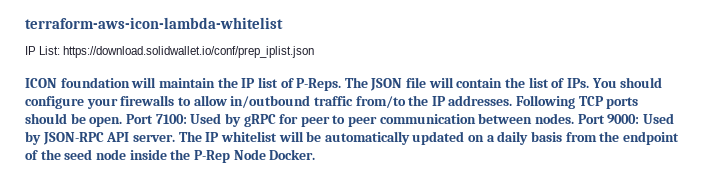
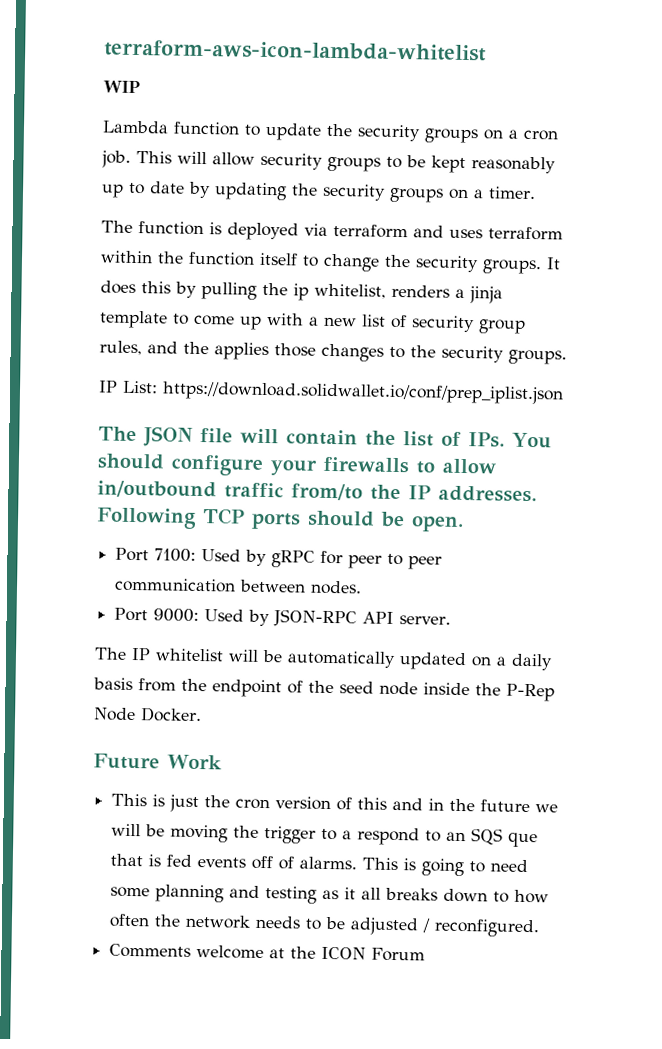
[25,46,315,58] [25,77,342,91] IP List: https://download.solidwallet.io/conf/prep_iplist.json // ICON foundation will maintain the IP list of P-Reps. -> [103,80,140,94] [102,120,559,144] [101,150,556,174] [101,181,536,203] [101,220,563,241] [100,250,561,275] [100,280,503,304] [99,310,526,334] [99,340,567,365] [98,380,564,405] WIP // Lambda function to update the security groups on a cron job. This will allow security groups to be kept reasonably up to date by updating the security groups on a timer. // The function is deployed via terraform and uses terraform within the function itself to change the security groups. It does this by pulling the ip whitelist, renders a jinja template to come up with a new list of security group rules, and the applies those changes to the security groups. // IP List: https://download.solidwallet.io/conf/prep_iplist.json //
(123, 122) none -> (464, 524) //
(575, 118) none -> (363, 587) //
(175, 138) none -> (452, 620) //
(316, 154) none -> [93,753,222,770] [111,793,559,813] [111,823,539,848] [110,853,529,877] [110,884,550,904] [109,913,541,938] [109,943,426,962] // Future Work // This is just the cron version of this and in the future we will be moving the trigger to a respond to an SQS que that is fed events off of alarms. This is going to need some planning and testing as it all breaks down to how often the network needs to be adjusted / reconfigured. // Comments welcome at the ICON Forum

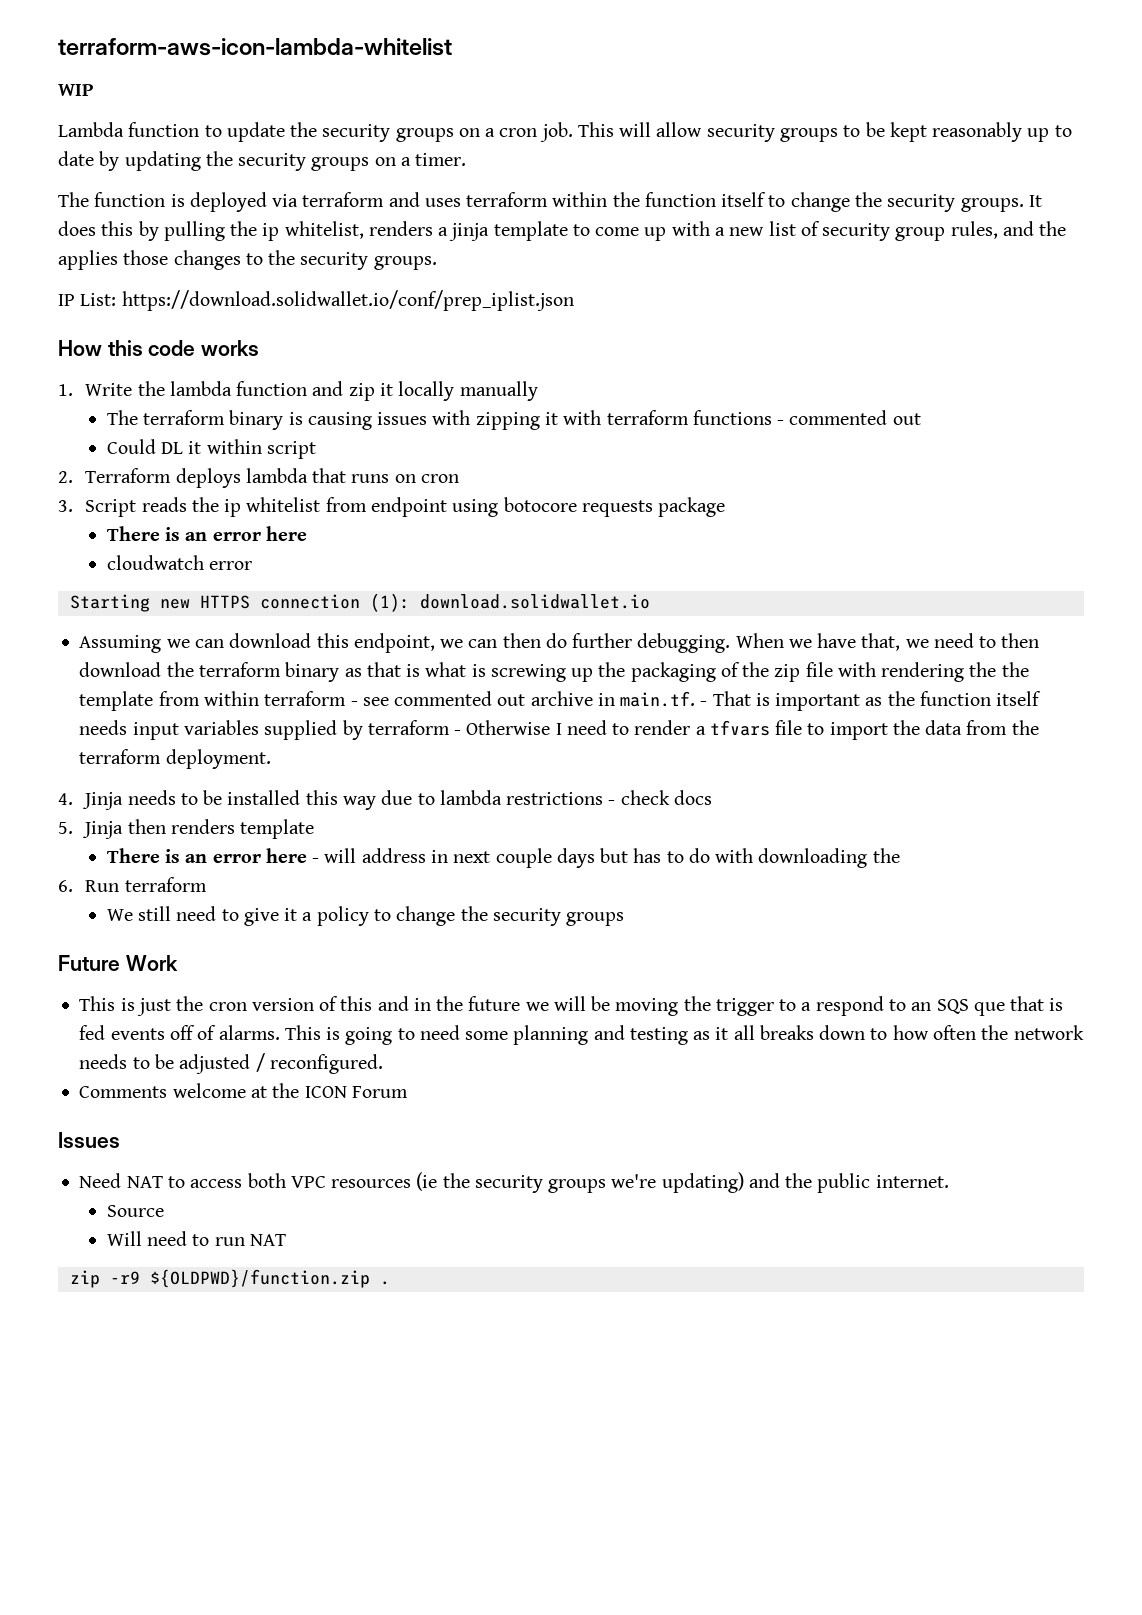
[98,426,552,449] [97,453,497,476] [97,480,537,503] [96,507,464,533] [115,547,443,570] [114,577,363,595] [114,607,452,628] [94,647,553,671] [93,677,555,702] [93,707,202,723] The JSON file will contain the list of IPs. You should configure your firewalls to allow in/outbound traffic from/to the IP addresses. Following TCP ports should be open. // Port 7100: Used by gRPC for peer to peer communication between nodes. // Port 9000: Used by JSON-RPC API server. // The IP whitelist will be automatically updated on a daily basis from the endpoint of the seed node inside the P-Rep Node Docker. -> [58,340,260,356] [58,381,538,401] [106,410,921,430] [106,439,316,459] [58,468,460,488] [58,497,726,517] [106,526,307,541] [106,555,253,570] [69,593,650,612] [79,633,1040,653] [79,662,1029,682] [79,691,1042,711] [79,720,1039,740] [79,749,271,769] [58,790,712,810] [58,819,315,839] [106,848,900,868] [58,877,207,892] [106,906,625,926] How this code works // 1. Write the lambda function and zip it locally manually // The terraform binary is causing issues with zipping it with terraform functions - commented out // Could DL it within script // 2. Terraform deploys lambda that runs on cron // 3. Script reads the ip whitelist from endpoint using botocore requests package // There is an error here // cloudwatch error // Starting new HTTPS connection (1): download.solidwallet.io // Assuming we can download this endpoint, we can then do further debugging. When we have that, we need to then download the terraform binary as that is what is screwing up the packaging of the zip file with rendering the the template from within terraform - see commented out archive in main.tf. - That is important as the function itself needs input variables supplied by terraform - Otherwise I need to render a tfvars file to import the data from the terraform deployment. // 4. Jinja needs to be installed this way due to lambda restrictions - check docs // 5. Jinja then renders template // There is an error here - will address in next couple days but has to do with downloading the // 6. Run terraform // We still need to give it a policy to change the security groups
(426, 954) none -> [58,1132,120,1148] [79,1172,949,1193] [106,1205,164,1217] [106,1231,286,1246] [69,1269,390,1288] // Issues // Need NAT to access both VPC resources (ie the security groups we're updating) and the public internet. // Source // Will need to run NAT // zip -r9 ${OLDPWD}/function.zip .

